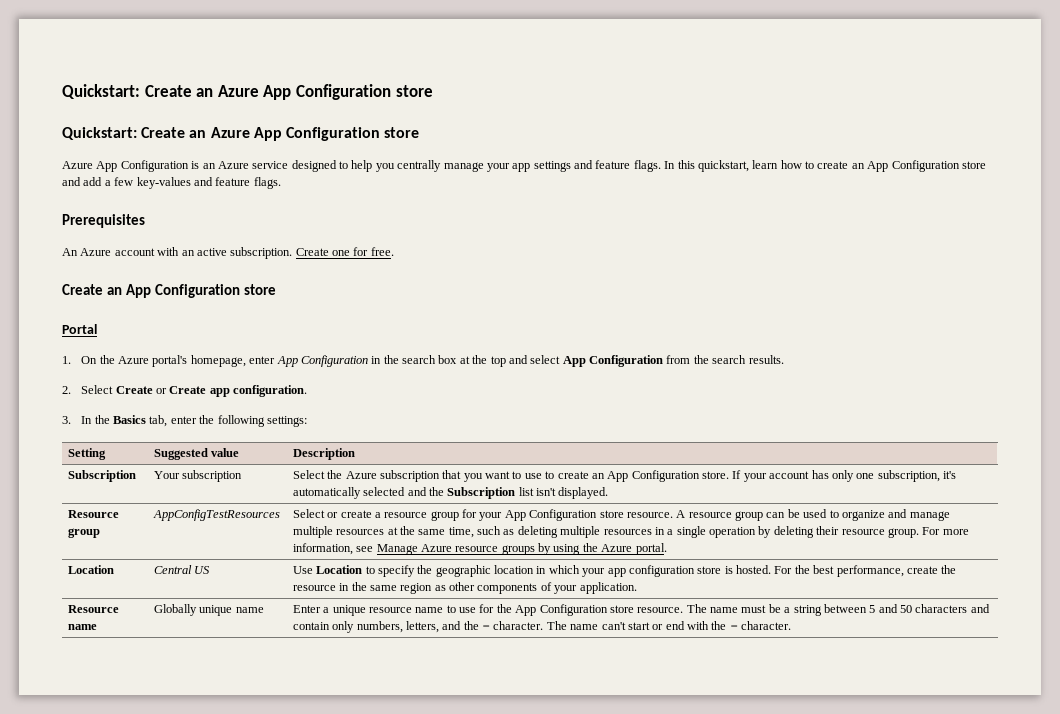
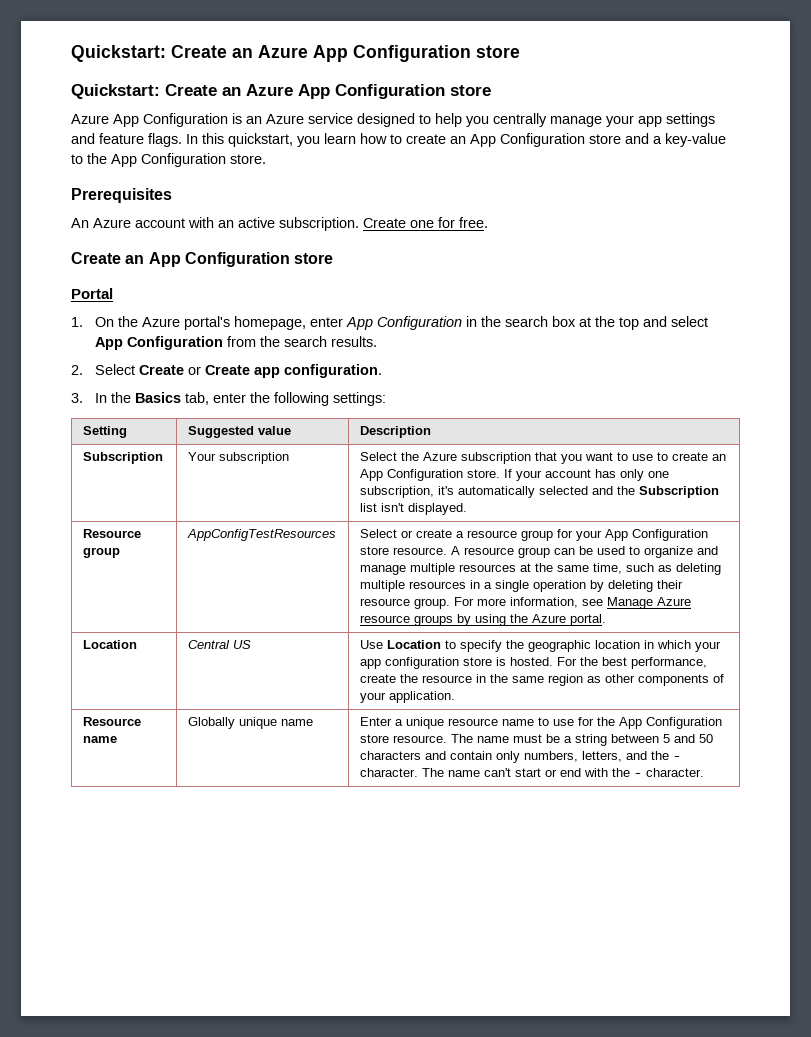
(749, 166) none -> [297,136,320,147] you
[83,177,281,189] add a few key-values and feature flags. -> [653,133,726,147] [71,153,266,167] a key-value to the App Configuration store.

